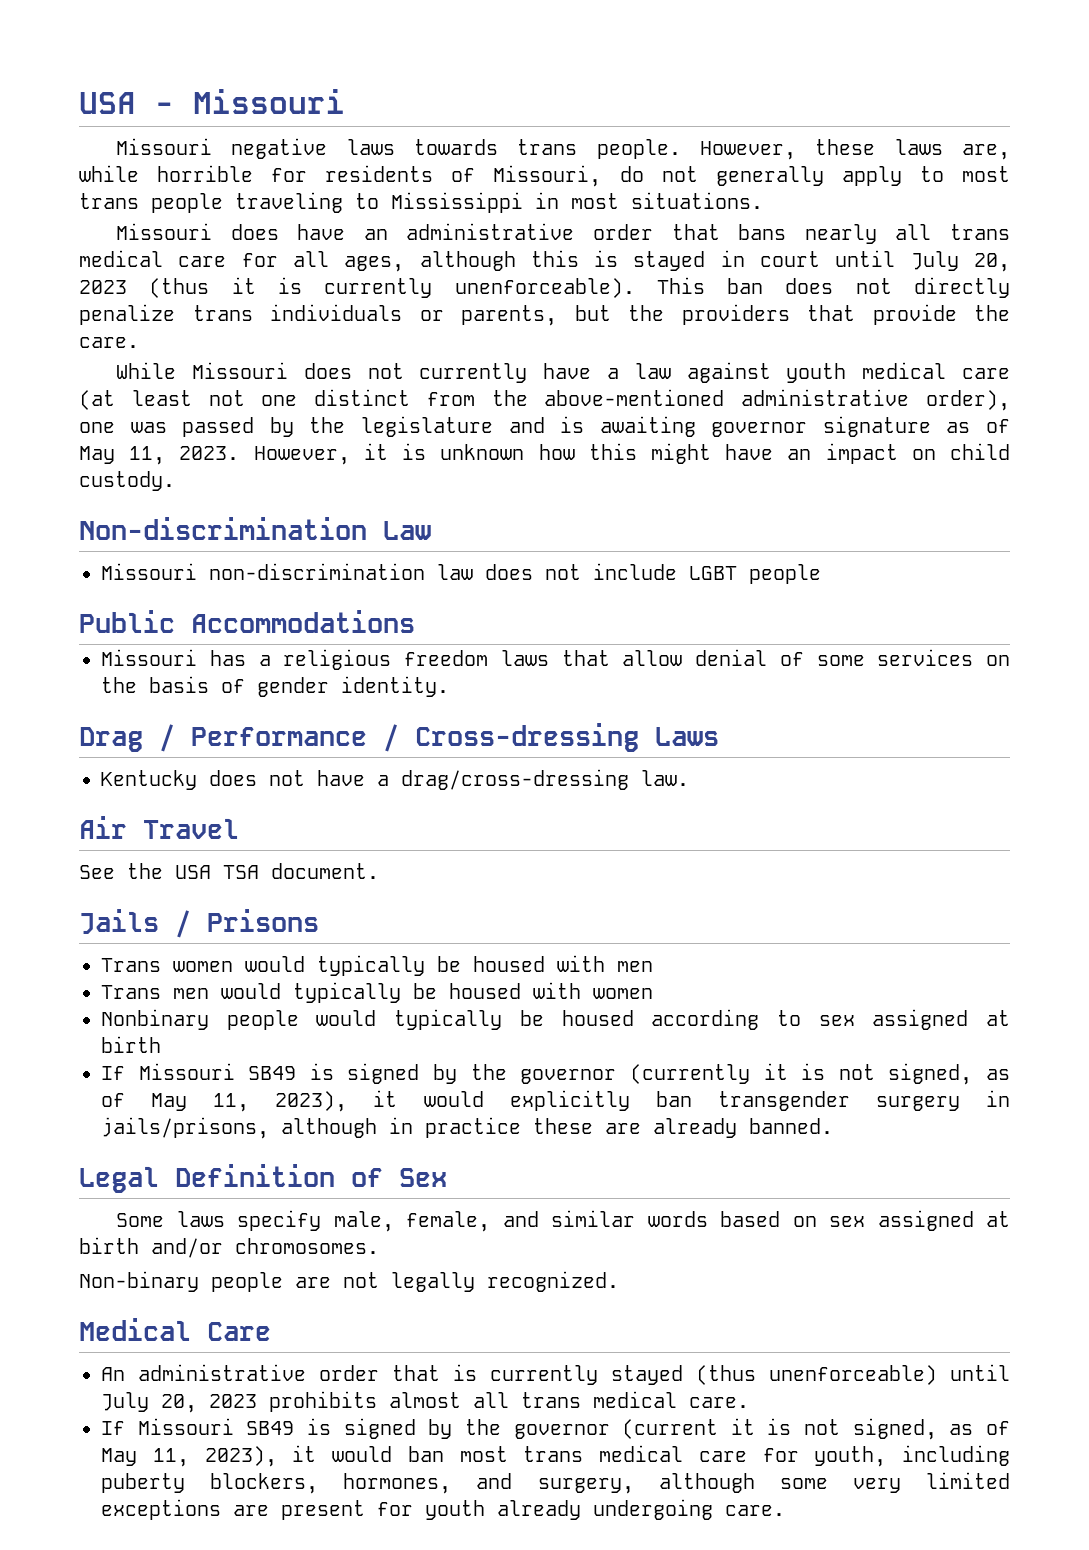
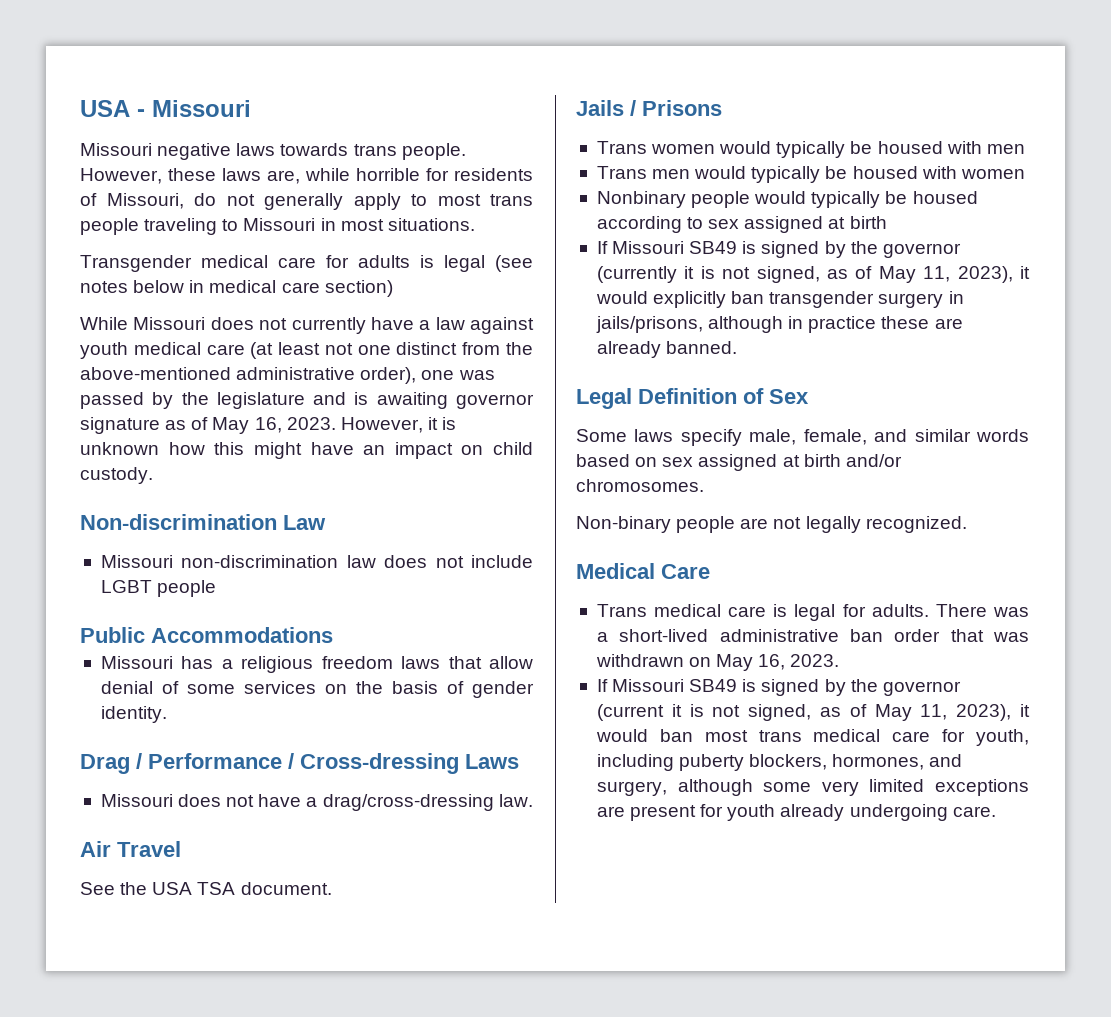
[391,192,523,213] Mississippi -> [243,218,316,231] Missouri
[116,223,1011,244] [79,250,1010,272] [79,277,1010,298] [79,304,1010,326] [79,337,139,348] Missouri does have an administrative order that bans nearly all trans medical care for all ages, although this is stayed in court until July 20, 2023 (thus it is currently unenforceable). This ban does not directly penalize trans individuals or parents, but the providers that provide the care. -> [80,255,533,272] [80,280,393,297] Transgender medical care for adults is legal (see notes below in medical care section)
[129,446,166,465] 11, -> [254,417,282,433] 16,
[101,770,197,790] Kentucky -> [100,794,173,807] Missouri
[101,1364,1010,1385] [101,1391,749,1413] An administrative order that is currently stayed (thus unenforceable) until July 20, 2023 prohibits almost all trans medical care. -> [596,604,1029,621] [596,629,1029,642] [595,654,840,671] Trans medical care is legal for adults. There was a short-lived administrative ban order that was withdrawn on May 16, 2023.

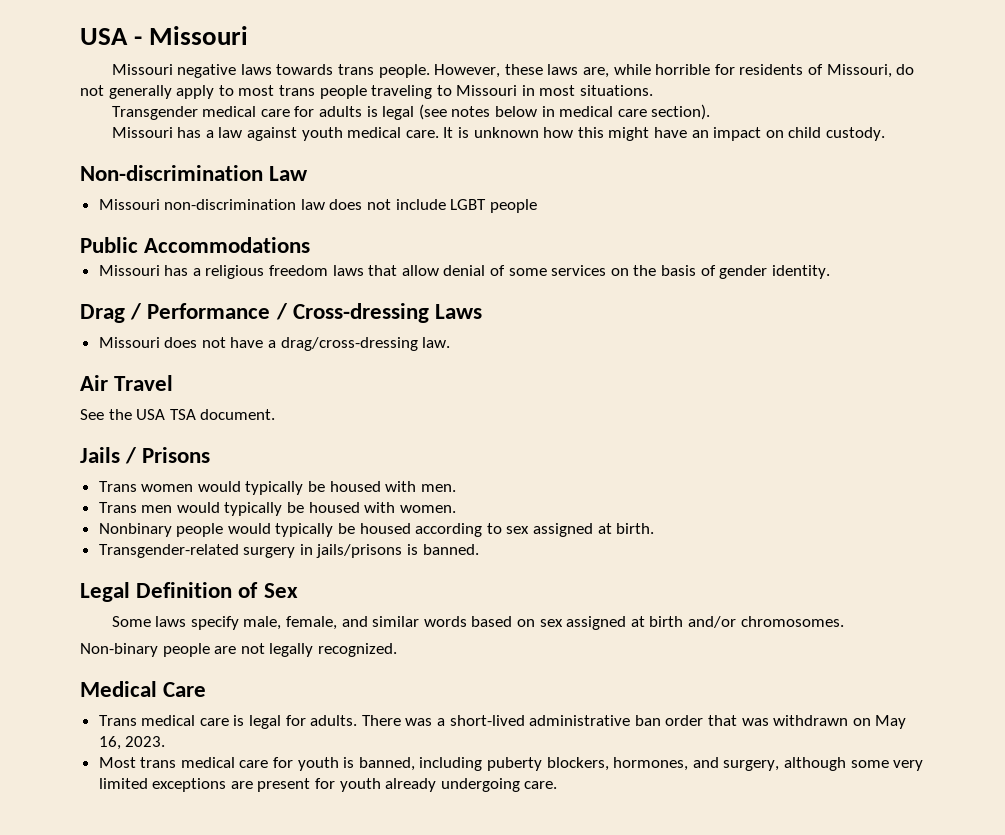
[324,280,393,297] [80,317,414,334] section) // While Missouri does not currently have -> [651,104,711,120] [111,127,202,138] section). // Missouri has
[206,342,533,359] [80,367,495,384] [80,392,534,409] [80,417,438,434] care (at least not one distinct from the above-mentioned administrative order), one was passed by the legislature and is awaiting governor signature as of May 16, 2023. However, it -> [405,127,454,138] care. It
[986,144,1025,154] men -> [420,484,456,492] men.
[960,169,1025,179] women -> [399,505,456,513] women.
[849,216,887,229] [596,241,961,258] [596,266,1030,283] [595,291,964,308] [595,316,963,333] [596,341,661,358] birth // If Missouri SB49 is signed by the governor (currently it is not signed, as of May 11, 2023), it would explicitly ban transgender surgery in jails/prisons, although in practice these are already -> [616,523,655,534] [98,544,419,558] birth. // Transgender-related surgery in jails/prisons is
[596,679,961,696] [596,704,1030,721] [595,729,748,742] If Missouri SB49 is signed by the governor (current it is not signed, as of May 11, 2023), it would ban most -> [98,757,136,768] Most
[976,729,1029,746] youth, -> [297,757,415,771] youth is banned,

